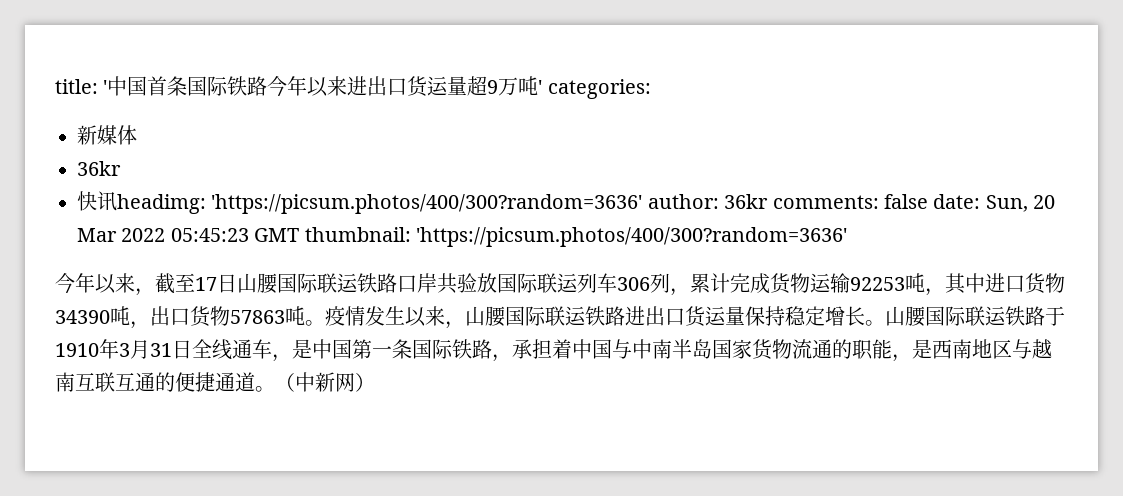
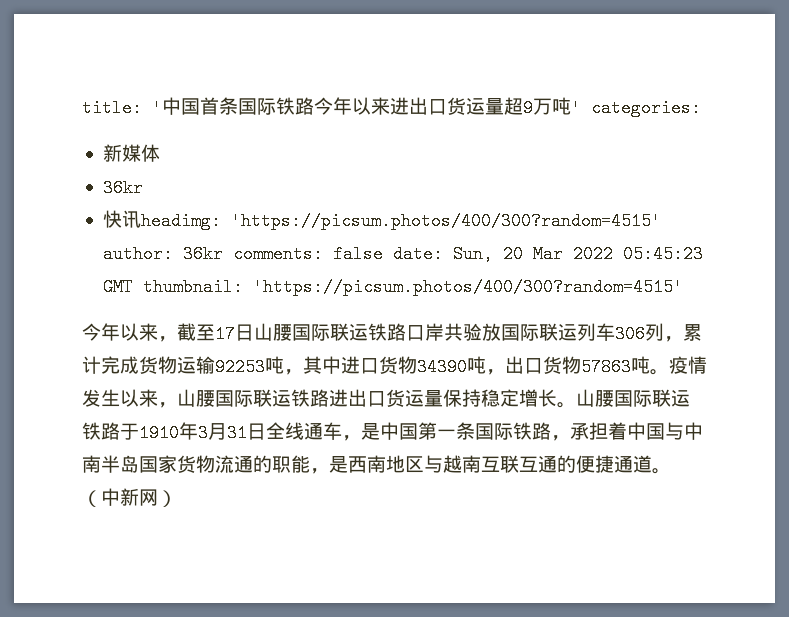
[211,194,643,214] 'https://picsum.photos/400/300?random=3636' -> [230,212,661,230] 'https://picsum.photos/400/300?random=4515'
[416,227,847,247] 'https://picsum.photos/400/300?random=3636' -> [252,278,683,296] 'https://picsum.photos/400/300?random=4515'

